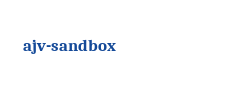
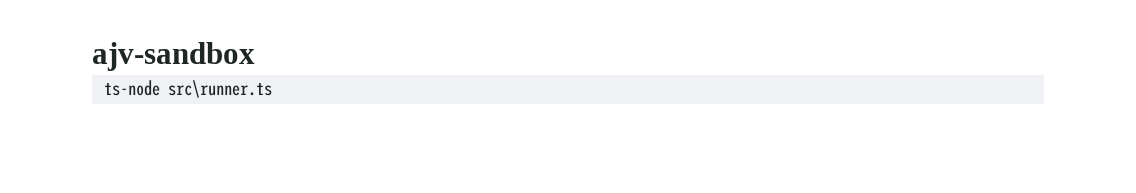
(116, 46) none -> [104,80,272,98] // ts-node src\runner.ts

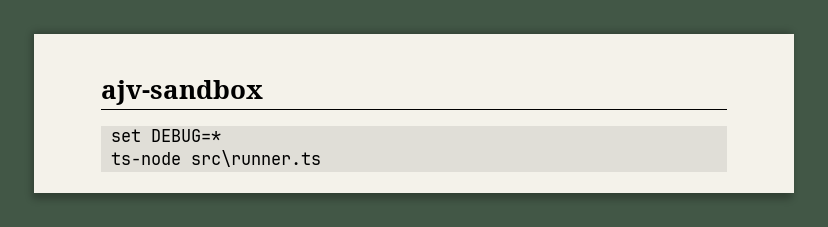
(255, 56) none -> [110,129,221,142] // set DEBUG=*

